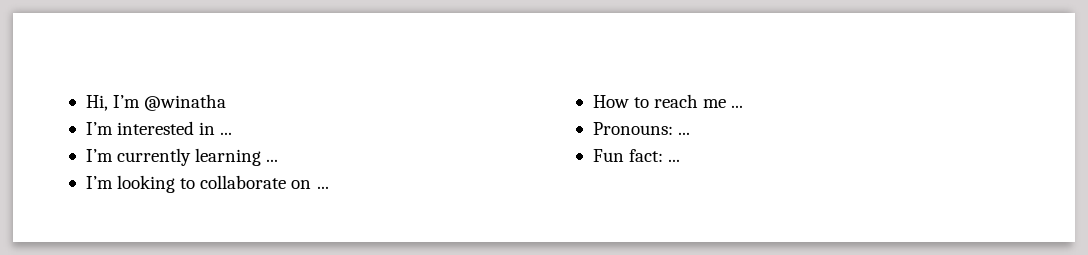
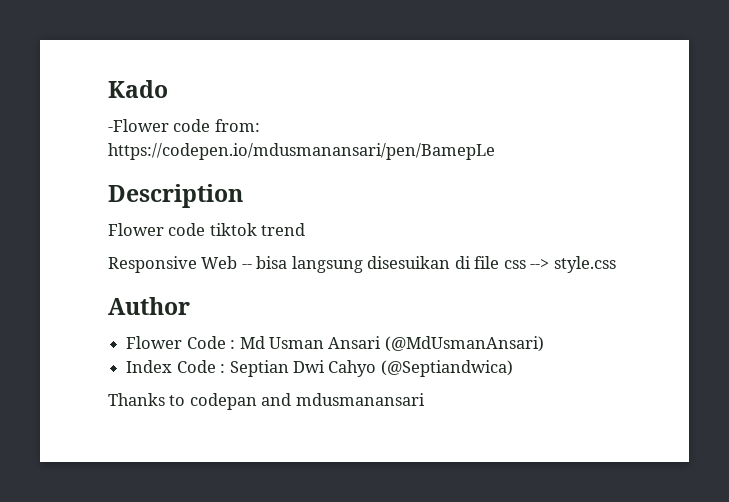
[85,94,227,111] [85,121,233,135] [85,148,279,166] [85,175,329,193] [592,94,744,108] [592,122,691,135] [592,149,681,162] Hi, I’m @winatha // I’m interested in ... // I’m currently learning ... // I’m looking to collaborate on ... // How to reach me ... // Pronouns: ... // Fun fact: ... -> [108,80,168,98] [108,119,260,132] [108,143,495,160] [108,184,243,208] [108,223,306,236] [108,256,616,273] [108,297,190,315] [126,336,544,352] [126,360,513,377] [108,393,425,410] Kado // -Flower code from: https://codepen.io/mdusmanansari/pen/BamepLe // Description // Flower code tiktok trend // Responsive Web -- bisa langsung disesuikan di file css --> style.css // Author // Flower Code : Md Usman Ansari (@MdUsmanAnsari) // Index Code : Septian Dwi Cahyo (@Septiandwica) // Thanks to codepan and mdusmanansari

